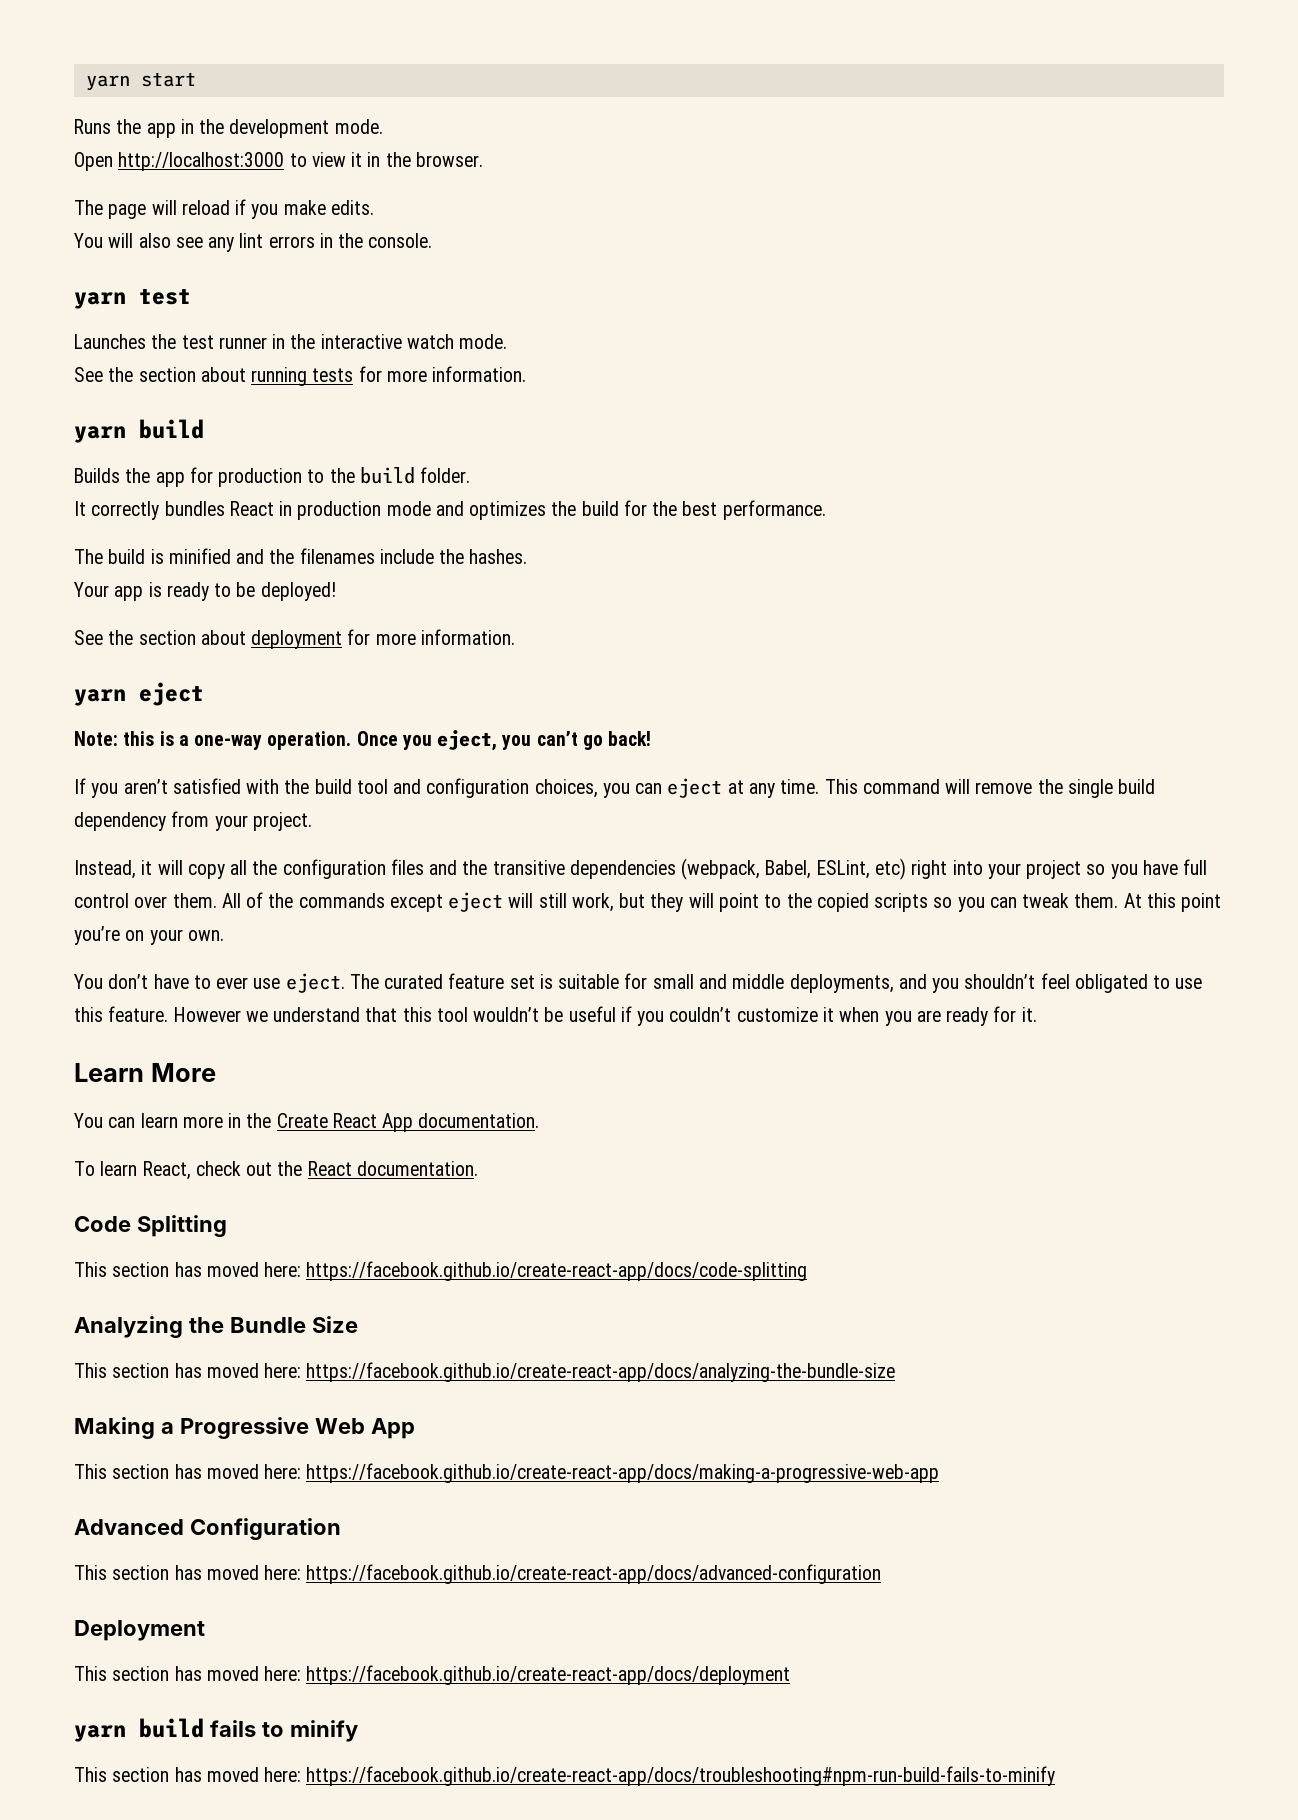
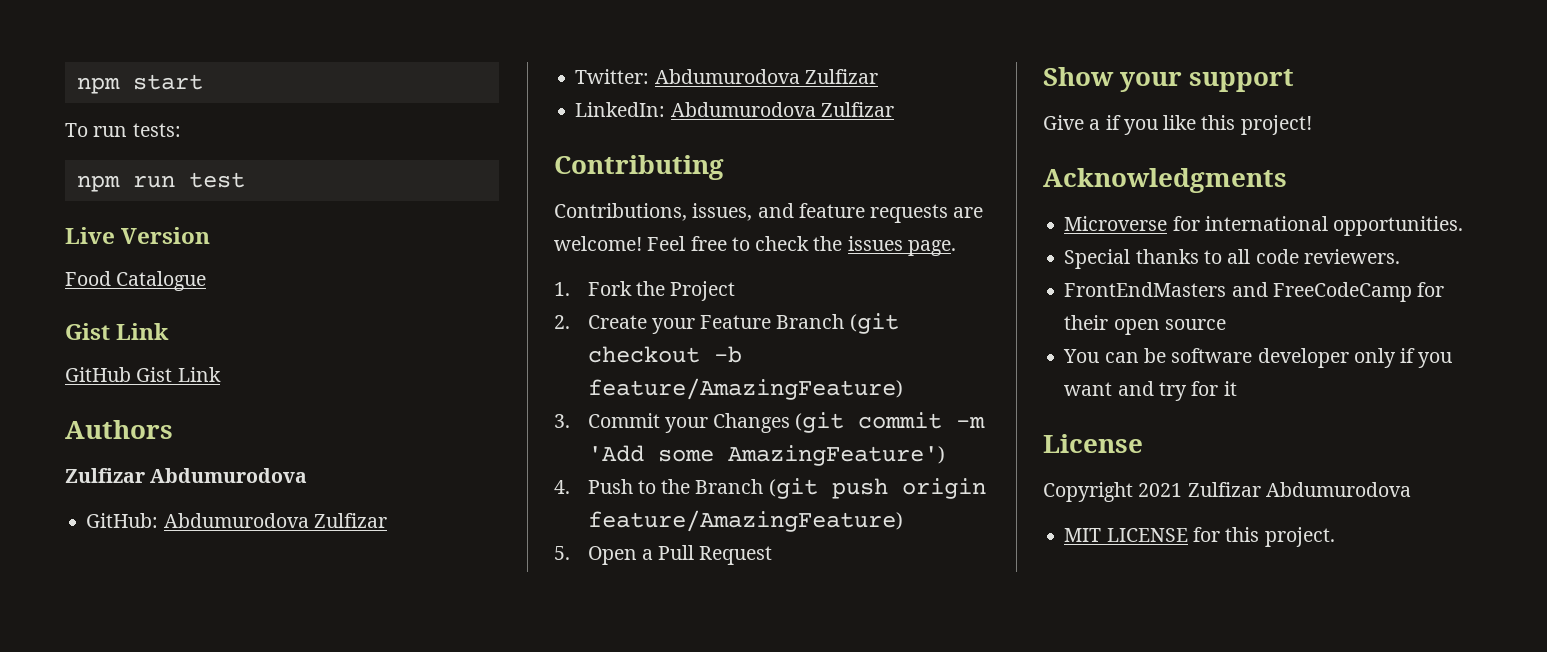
[85,75,130,91] yarn -> [76,77,120,94] npm
[74,119,383,138] [74,152,483,171] [74,199,374,219] [74,233,433,252] [74,289,191,309] [74,334,508,349] [74,366,527,386] [74,419,204,443] [74,467,471,487] [74,500,826,520] [74,548,528,564] [74,582,336,601] [74,629,515,649] [74,682,204,706] [74,730,652,751] [74,778,1156,798] [74,811,312,831] [74,858,1208,880] [74,892,1222,912] [74,926,224,945] [74,973,1203,993] [74,1006,1037,1026] [74,1063,216,1082] [74,1113,540,1132] [74,1161,478,1180] [74,1215,227,1237] [74,1261,808,1281] [74,1316,358,1338] [74,1362,896,1382] [74,1417,415,1439] [74,1463,940,1483] [74,1518,341,1540] [74,1564,882,1584] [74,1620,205,1641] [74,1665,791,1685] [74,1718,358,1742] [74,1766,1056,1786] Runs the app in the development mode. // Open http://localhost:3000 to view it in the browser. // The page will reload if you make edits. // You will also see any lint errors in the console. // yarn test // Launches the test runner in the interactive watch mode. // See the section about running tests for more information. // yarn build // Builds the app for production to the build folder. // It correctly bundles React in production mode and optimizes the build for the best performance. // The build is minified and the filenames include the hashes. // Your app is ready to be deployed! // See the section about deployment for more information. // yarn eject // Note: this is a one-way operation. Once you eject, you can’t go back! // If you aren’t satisfied with the build tool and configuration choices, you can eject at any time. This command will remove the single build dependency from your project. // Instead, it will copy all the configuration files and the transitive dependencies (webpack, Babel, ESLint, etc) right into your project so you have full control over them. All of the commands except eject will still work, but they will point to the copied scripts so you can tweak them. At this point you’re on your own. // You don’t have to ever use eject. The curated feature set is suitable for small and middle deployments, and you shouldn’t feel obligated to use this feature. However we understand that this tool wouldn’t be useful if you couldn’t customize it when you are ready for it. // Learn More // You can learn more in the Create React App documentation. // To learn React, check out the React documentation. // Code Splitting // This section has moved here: https://facebook.github.io/create-react-app/docs/code-splitting // Analyzing the Bundle Size // This section has moved here: https://facebook.github.io/create-react-app/docs/analyzing-the-bundle-size // Making a Progressive Web App // This section has moved here: https://facebook.github.io/create-react-app/docs/making-a-progressive-web-app // Advanced Configuration // This section has moved here: https://facebook.github.io/create-react-app/docs/advanced-configuration // Deployment // This section has moved here: https://facebook.github.io/create-react-app/docs/deployment // yarn build fails to minify // This section has moved here: https://facebook.github.io/create-react-app/docs/troubleshooting#npm-run-build-fails-to-minify -> [65,123,181,137] [76,172,245,192] [65,227,211,244] [65,271,207,291] [65,323,170,340] [65,367,221,382] [65,420,173,439] [65,468,308,483] [86,513,387,528] [575,69,878,84] [575,102,894,117] [554,155,724,180] [554,203,984,223] [554,236,956,256] [554,281,736,301] [554,313,899,334] [587,346,742,363] [587,378,903,400] [554,412,986,433] [587,445,945,466] [554,478,986,499] [587,510,903,532] [554,545,773,565] [1043,67,1295,92] [1043,115,1312,135] [1043,168,1287,193] [1064,216,1464,236] [1064,249,1400,269] [1064,282,1445,302] [1064,315,1226,335] [1063,348,1453,368] [1064,381,1237,401] [1043,434,1143,453] [1043,482,1411,502] [1064,527,1335,547] To run tests: // npm run test // Live Version // Food Catalogue // Gist Link // GitHub Gist Link // Authors // Zulfizar Abdumurodova // GitHub: Abdumurodova Zulfizar // Twitter: Abdumurodova Zulfizar // LinkedIn: Abdumurodova Zulfizar // Contributing // Contributions, issues, and feature requests are welcome! Feel free to check the issues page. // 1. Fork the Project // 2. Create your Feature Branch (git checkout -b feature/AmazingFeature) // 3. Commit your Changes (git commit -m 'Add some AmazingFeature') // 4. Push to the Branch (git push origin feature/AmazingFeature) // 5. Open a Pull Request // Show your support // Give a if you like this project! // Acknowledgments // Microverse for international opportunities. // Special thanks to all code reviewers. // FrontEndMasters and FreeCodeCamp for their open source // You can be software developer only if you want and try for it // License // Copyright 2021 Zulfizar Abdumurodova // MIT LICENSE for this project.

